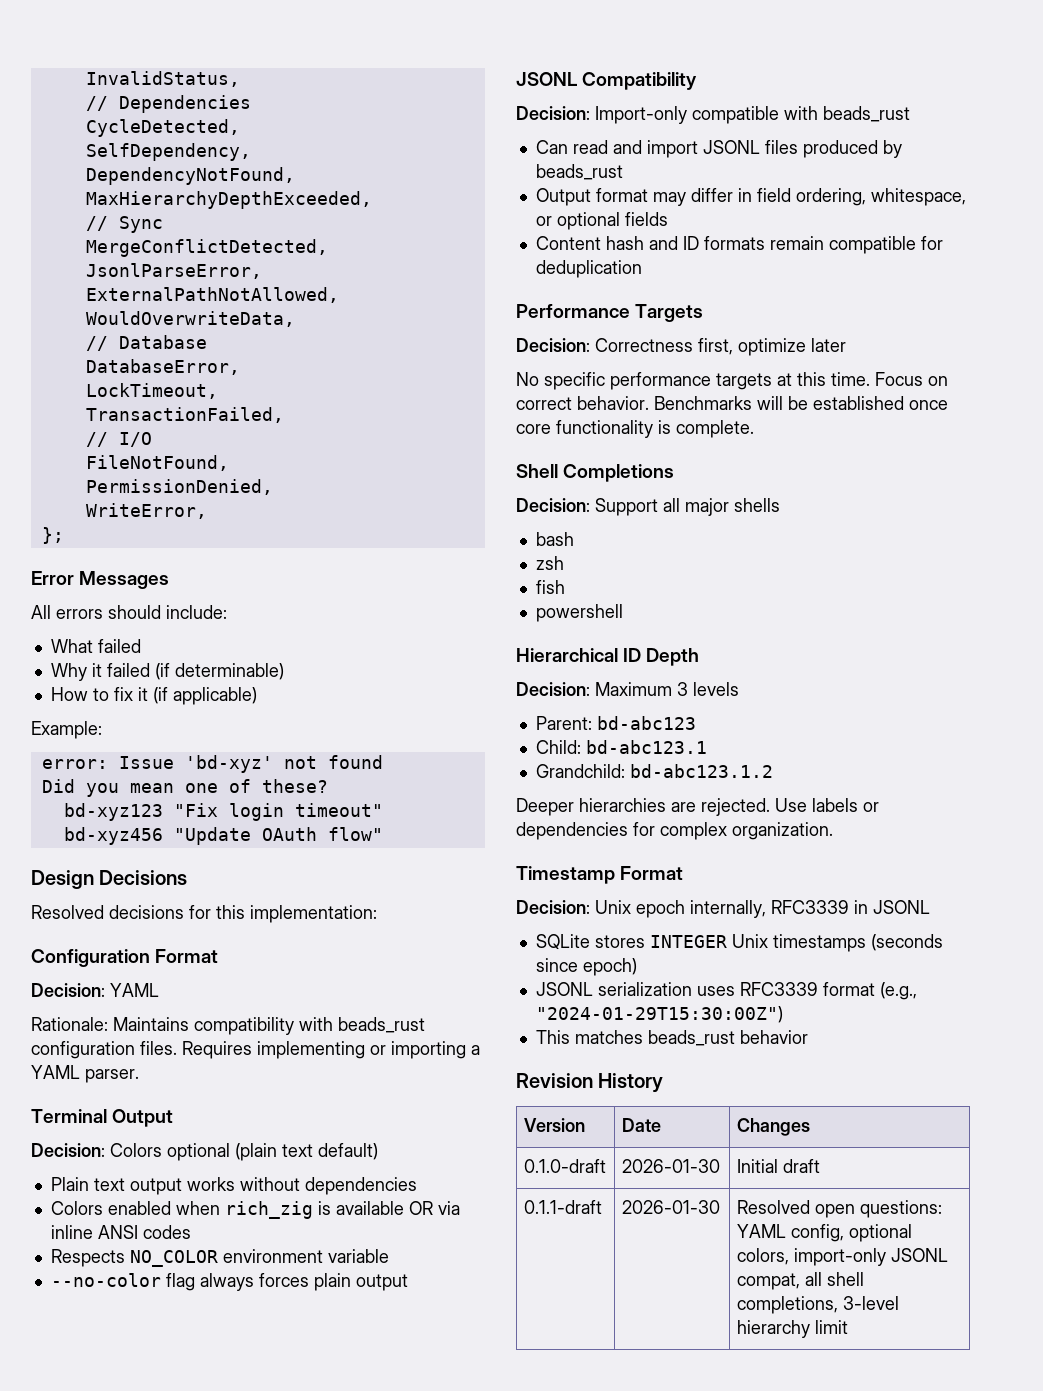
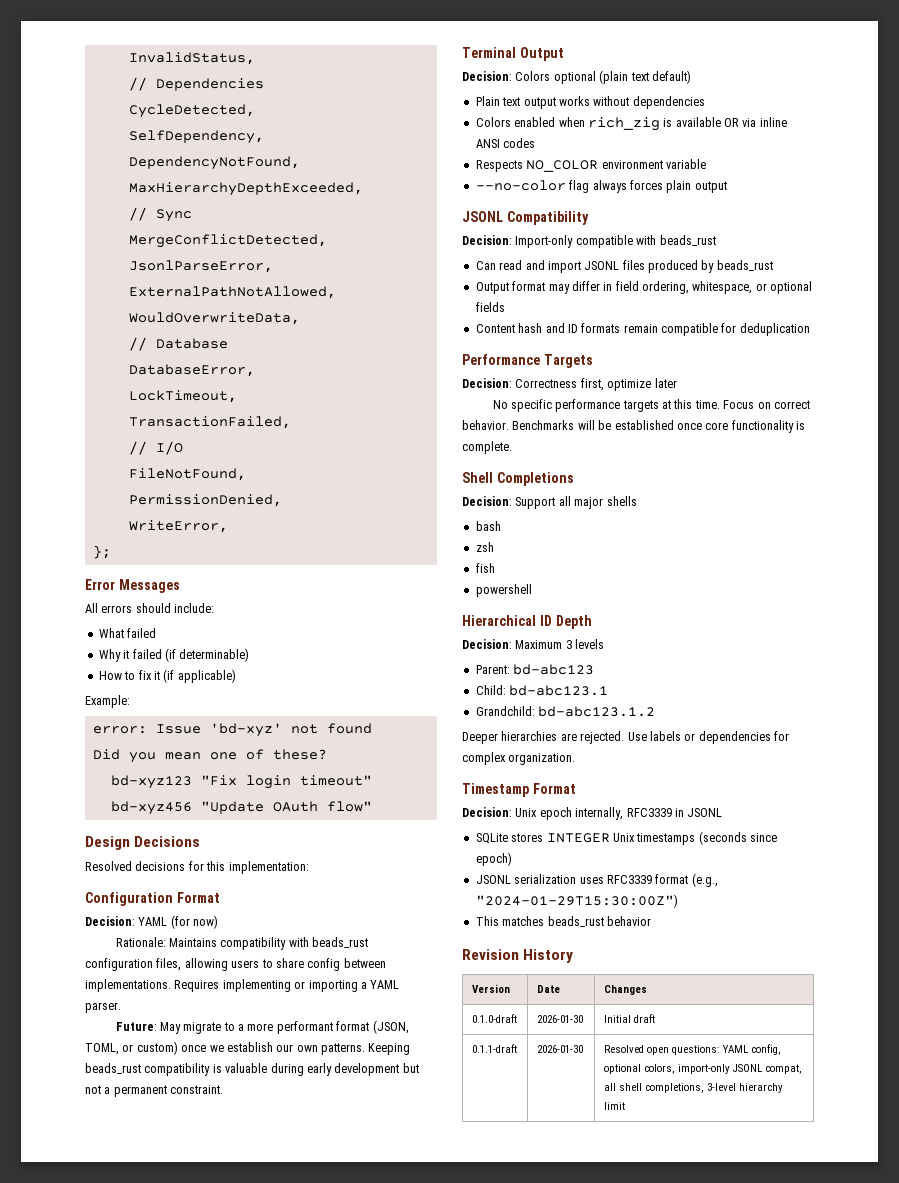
(159, 990) none -> [170,915,219,929] (for now)
[140,1041,177,1055] files. -> [156,958,386,971] [85,979,171,992] files, allowing users to share config between implementations.
(139, 1076) none -> [115,1020,409,1034] [85,1041,411,1055] [85,1063,419,1076] [85,1085,224,1097] // Future: May migrate to a more performant format (JSON, TOML, or custom) once we establish our own patterns. Keeping beads_rust compatibility is valuable during early development but not a permanent constraint.

